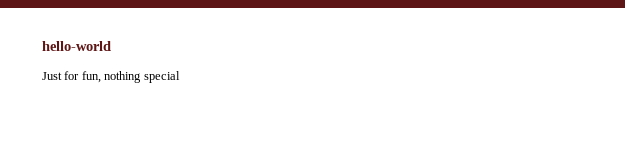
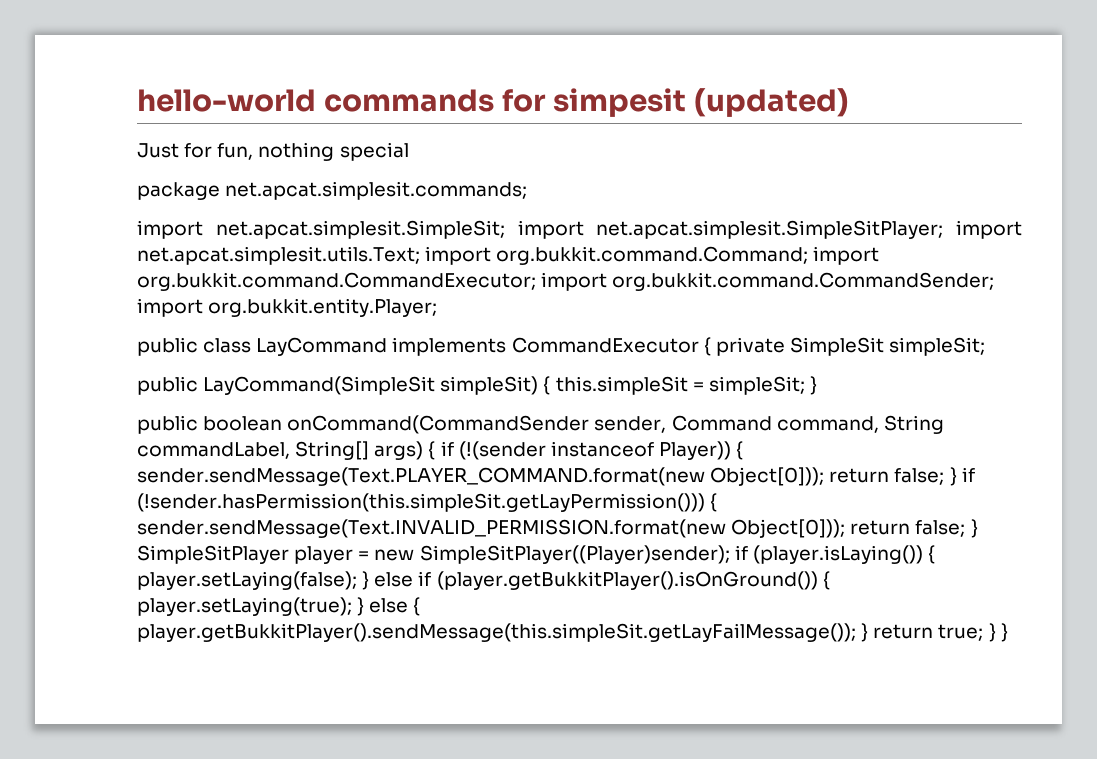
(111, 46) none -> [323,88,849,117] commands for simpesit (updated)
(180, 77) none -> [137,181,528,200] [137,220,1022,239] [137,246,880,265] [137,272,995,291] [137,298,438,317] [137,337,986,356] [137,376,817,395] [137,415,944,434] [137,441,744,460] [137,467,975,486] [137,493,718,512] [137,519,978,538] [137,545,935,564] [137,571,830,590] [137,597,421,616] [137,623,1008,642] // package net.apcat.simplesit.commands; // import net.apcat.simplesit.SimpleSit; import net.apcat.simplesit.SimpleSitPlayer; import net.apcat.simplesit.utils.Text; import org.bukkit.command.Command; import org.bukkit.command.CommandExecutor; import org.bukkit.command.CommandSender; import org.bukkit.entity.Player; // public class LayCommand implements CommandExecutor { private SimpleSit simpleSit; // public LayCommand(SimpleSit simpleSit) { this.simpleSit = simpleSit; } // public boolean onCommand(CommandSender sender, Command command, String commandLabel, String[] args) { if (!(sender instanceof Player)) { sender.sendMessage(Text.PLAYER_COMMAND.format(new Object[0])); return false; } if (!sender.hasPermission(this.simpleSit.getLayPermission())) { sender.sendMessage(Text.INVALID_PERMISSION.format(new Object[0])); return false; } SimpleSitPlayer player = new SimpleSitPlayer((Player)sender); if (player.isLaying()) { player.setLaying(false); } else if (player.getBukkitPlayer().isOnGround()) { player.setLaying(true); } else { player.getBukkitPlayer().sendMessage(this.simpleSit.getLayFailMessage()); } return true; } }

